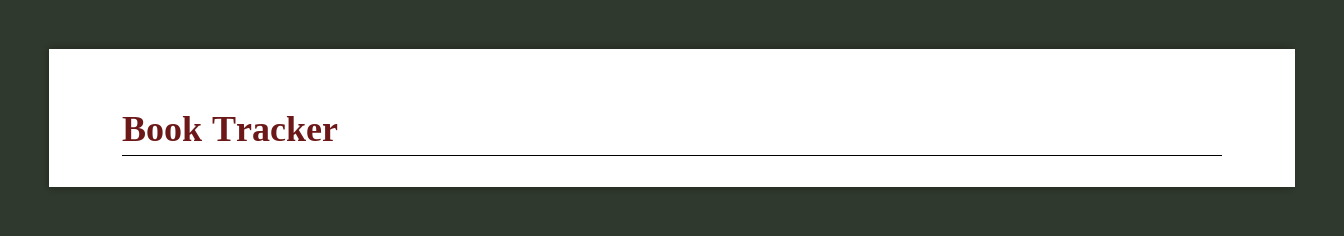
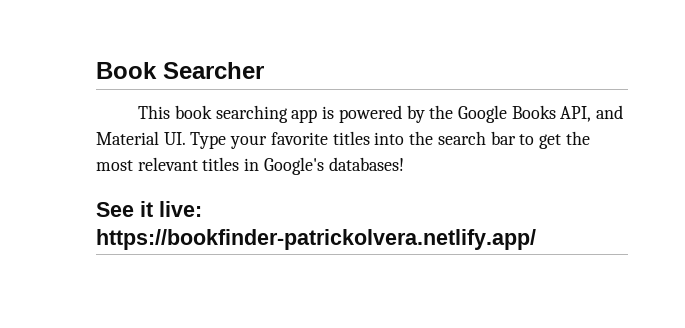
[211,116,338,141] Tracker -> [163,62,264,79] [138,105,624,123] [96,131,590,149] [96,157,404,175] [96,201,202,217] [96,229,536,250] Searcher // This book searching app is powered by the Google Books API, and Material UI. Type your favorite titles into the search bar to get the most relevant titles in Google's databases! // See it live: https://bookfinder-patrickolvera.netlify.app/

